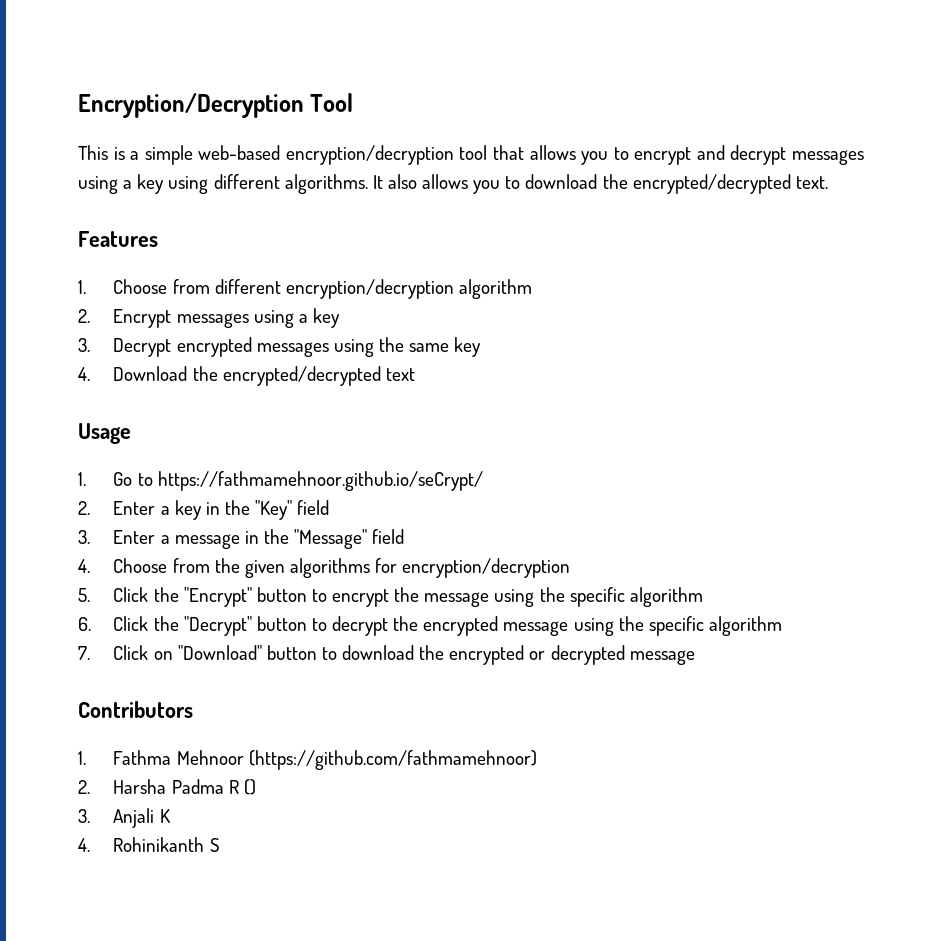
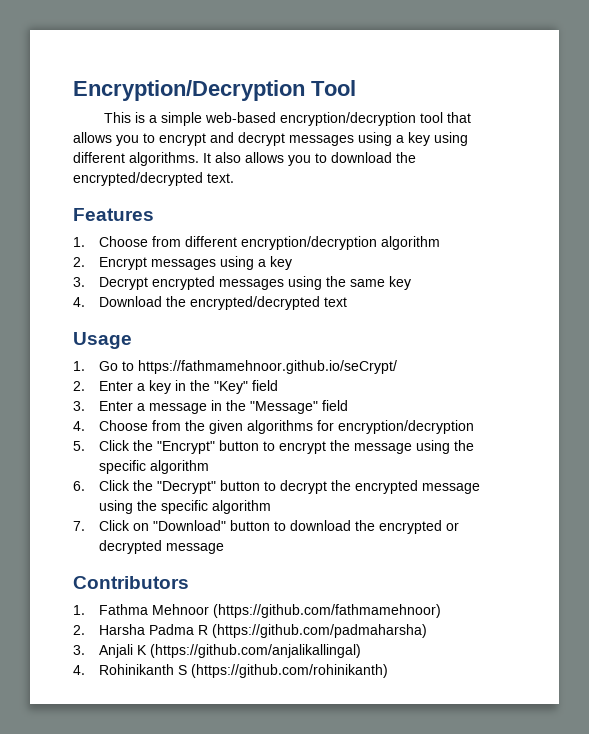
[243,779,256,795] () -> [211,624,427,638] (https://github.com/padmaharsha)
(171, 816) none -> [149,644,361,658] (https://github.com/anjalikallingal)
(220, 845) none -> [190,664,388,678] (https://github.com/rohinikanth)

